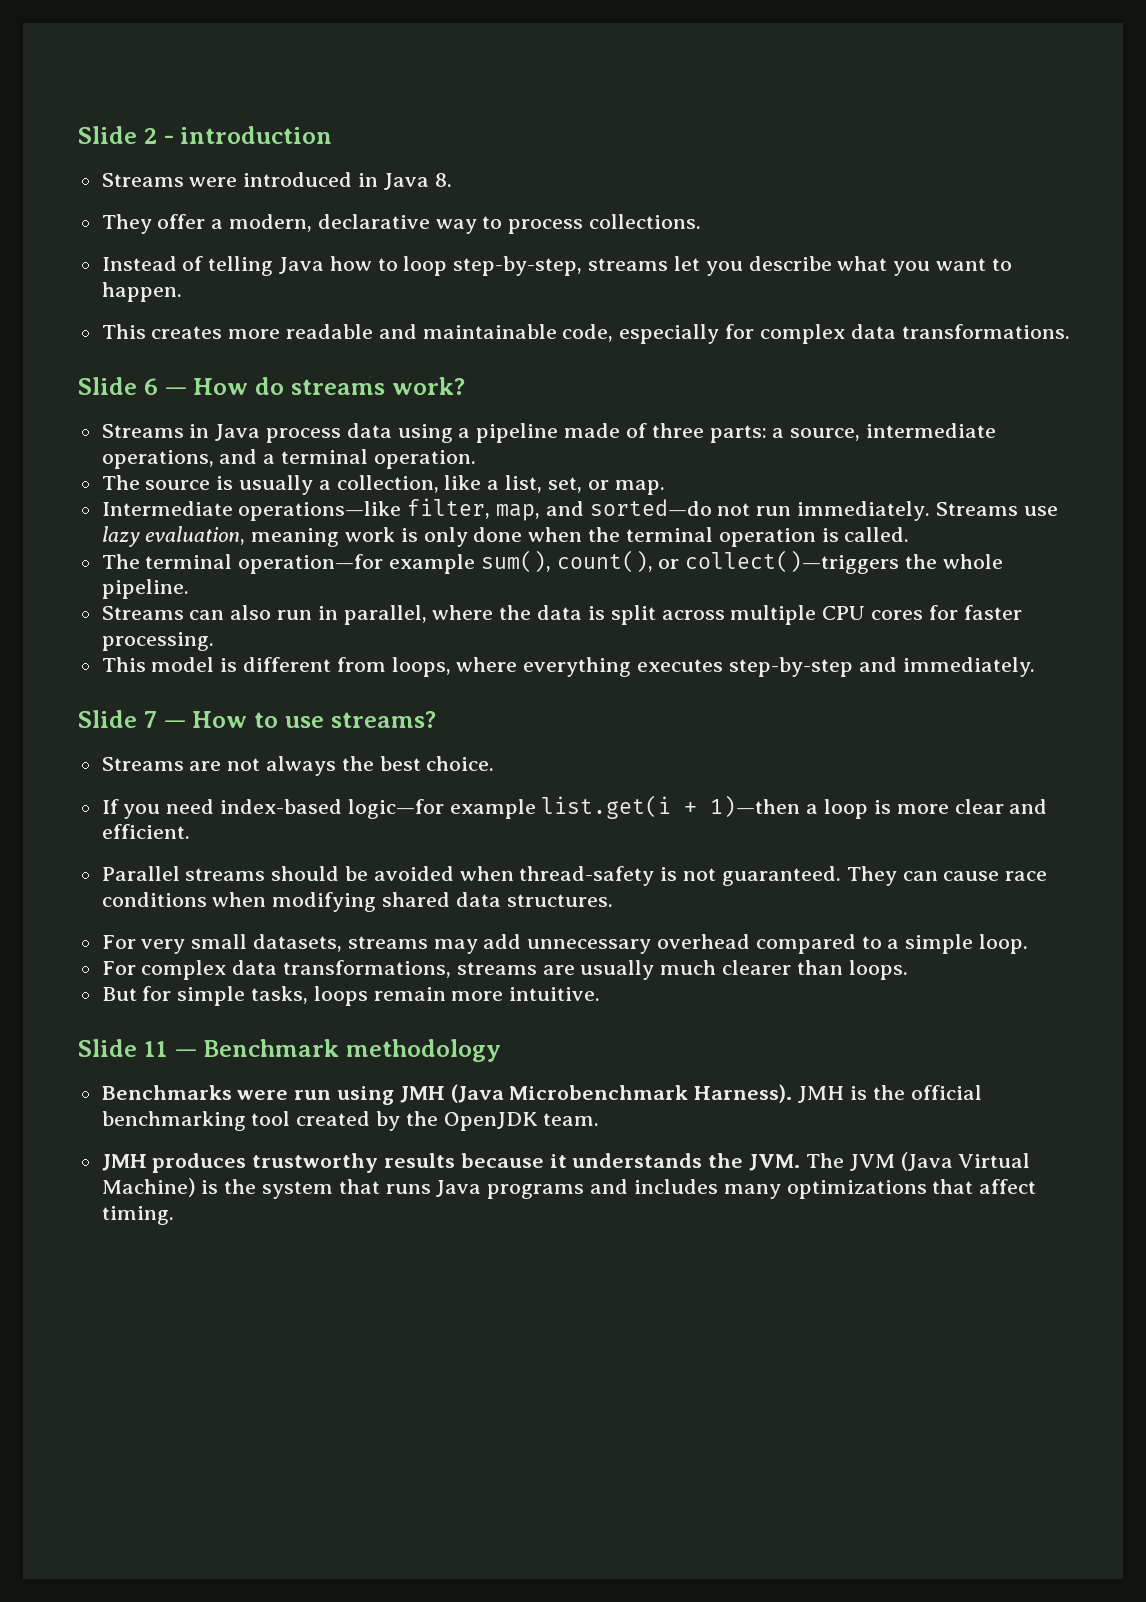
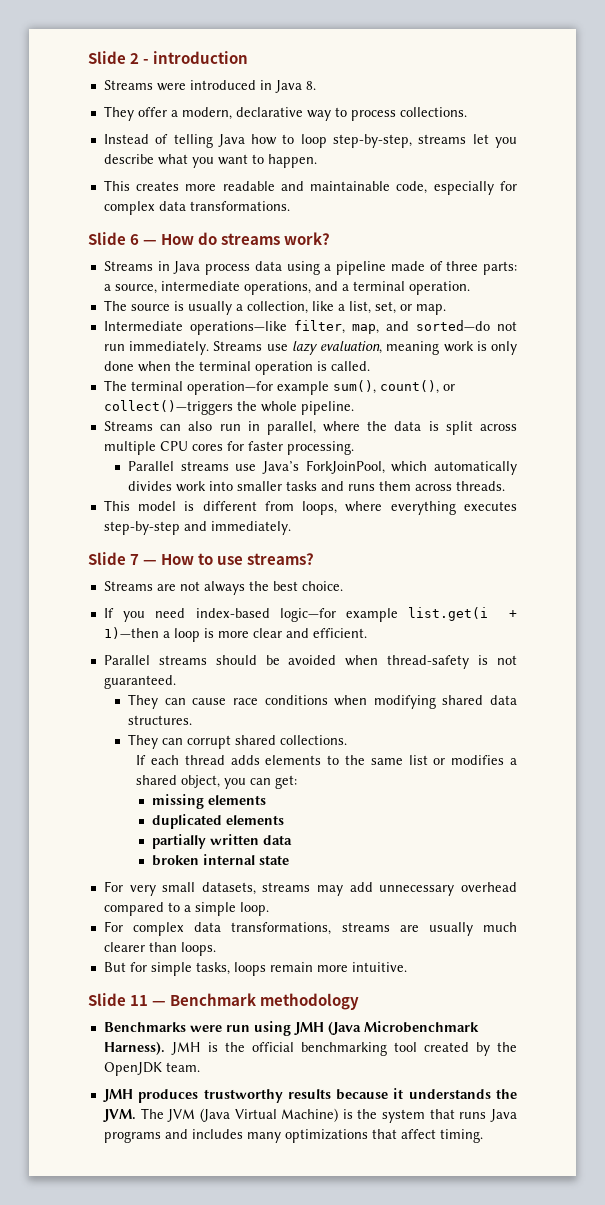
(214, 641) none -> [128,460,517,475] [128,481,506,492] // Parallel streams use Java’s ForkJoinPool, which automatically divides work into smaller tasks and runs them across threads.
(841, 876) none -> (176, 682) //
(613, 900) none -> [128,734,348,749] [136,755,517,765] [136,775,298,789] [152,794,267,809] [152,814,285,829] [152,834,293,849] [152,854,290,866] // They can corrupt shared collections. // If each thread adds elements to the same list or modifies a shared object, you can get: // missing elements // duplicated elements // partially written data // broken internal state

